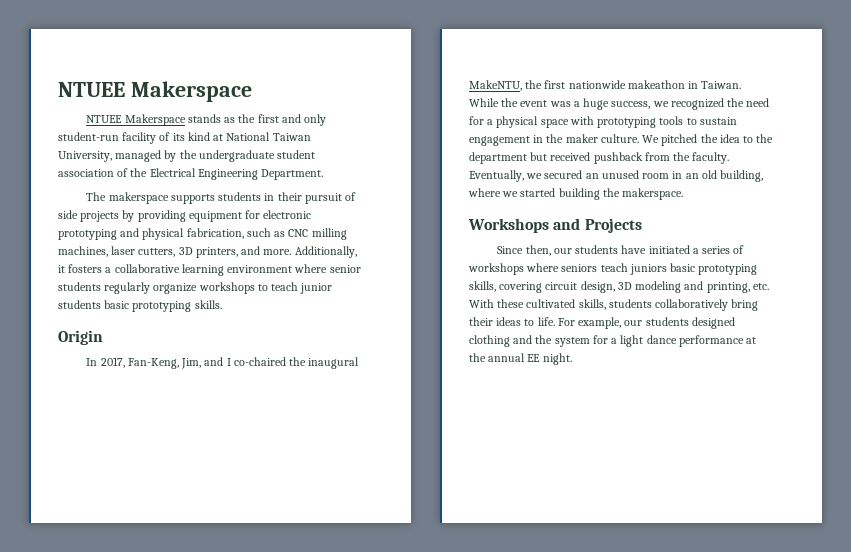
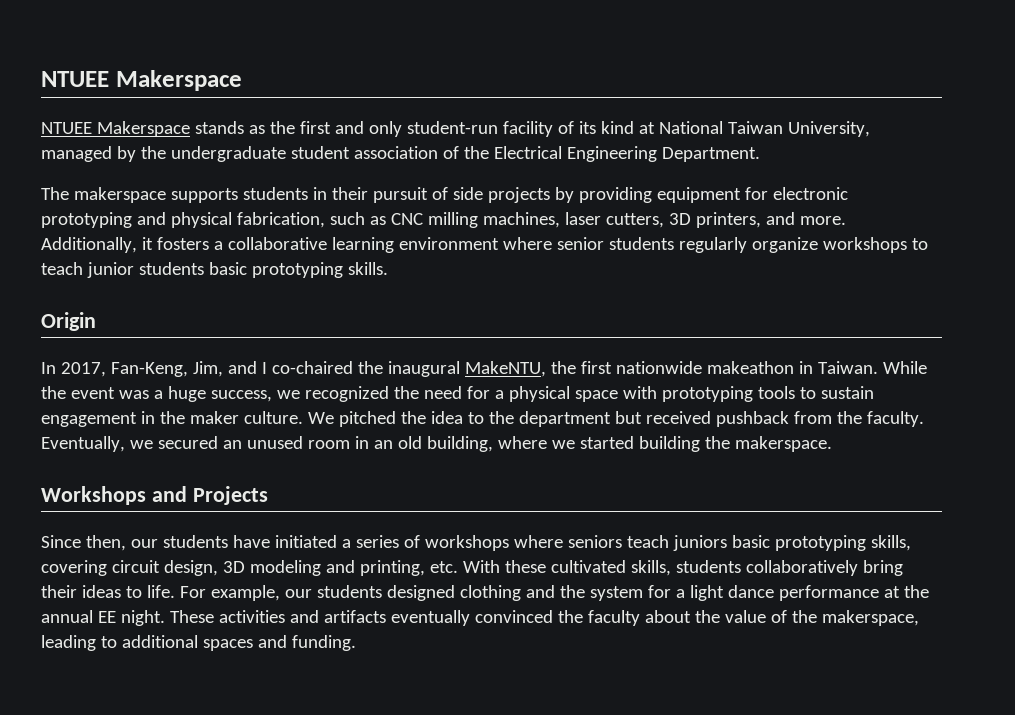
(572, 359) none -> [169,610,919,626] [41,635,356,651] These activities and artifacts eventually convinced the faculty about the value of the makerspace, leading to additional spaces and funding.

